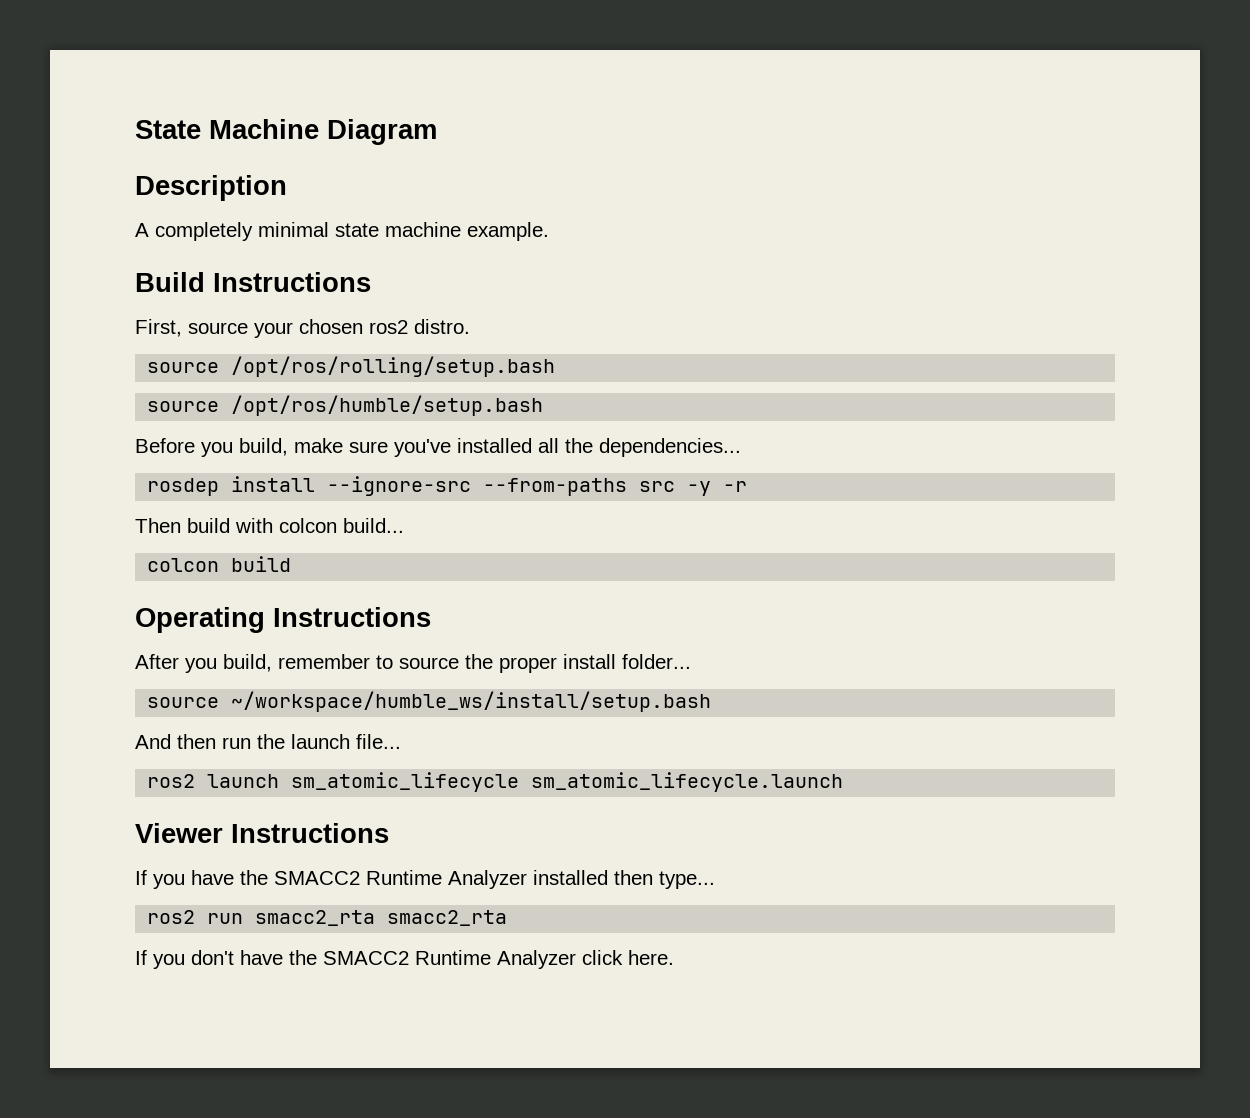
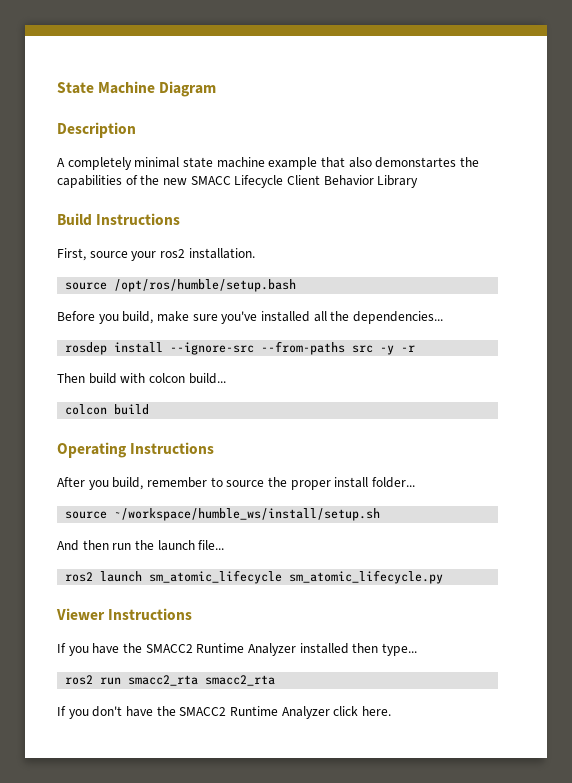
[467,222,549,241] example. -> [268,157,479,170] [57,175,419,188] example that also demonstartes the capabilities of the new SMACC Lifecycle Client Behavior Library
[299,319,470,334] [147,356,556,377] chosen ros2 distro. // source /opt/ros/rolling/setup.bash -> [159,248,255,259] ros2 installation.
[231,691,712,712] ~/workspace/humble_ws/install/setup.bash -> [114,508,381,521] ~/workspace/humble_ws/install/setup.sh
[531,772,844,792] sm_atomic_lifecycle.launch -> [289,570,444,584] sm_atomic_lifecycle.py

